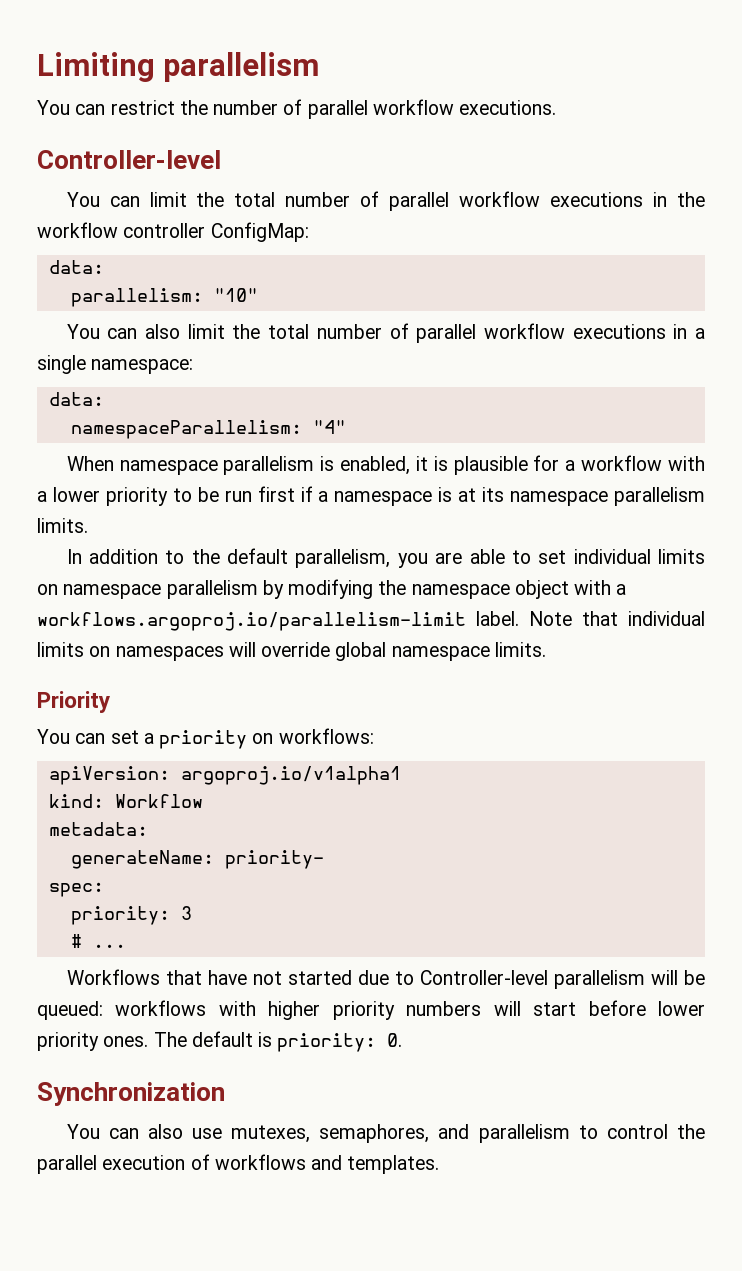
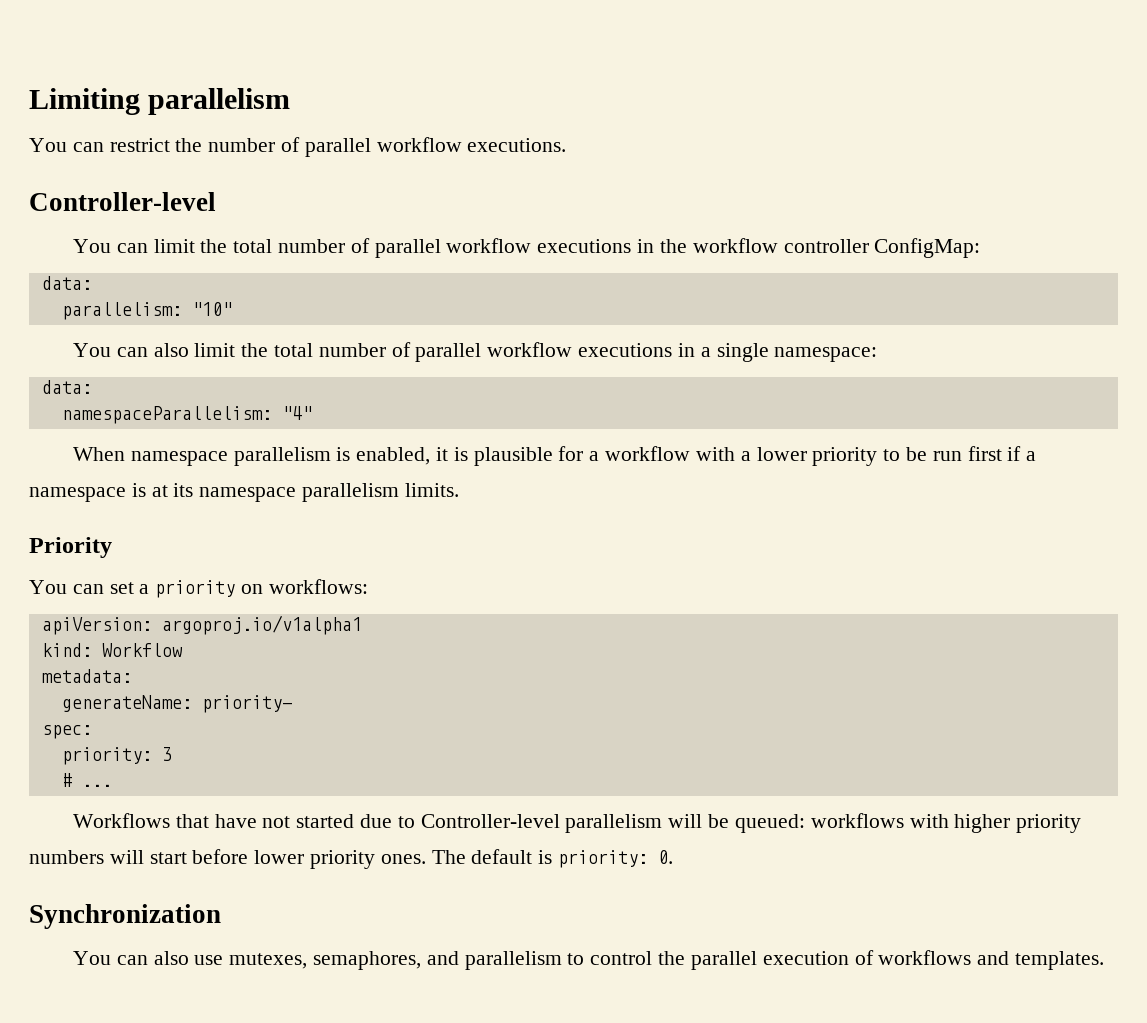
[66,548,705,568] [37,579,627,599] [37,611,705,631] [37,642,546,661] // In addition to the default parallelism, you are able to set individual limits on namespace parallelism by modifying the namespace object with a workflows.argoproj.io/parallelism-limit label. Note that individual limits on namespaces will override global namespace limits. -> (459, 490) none

